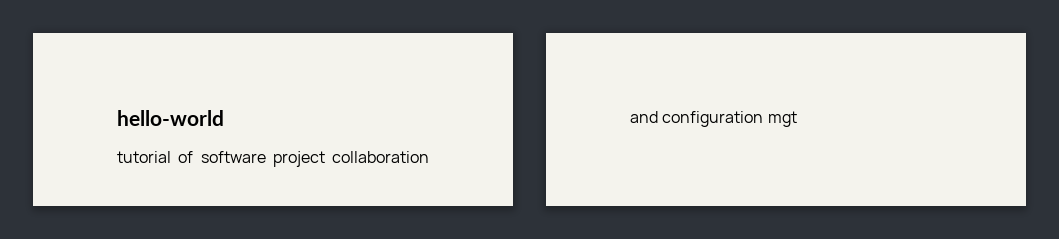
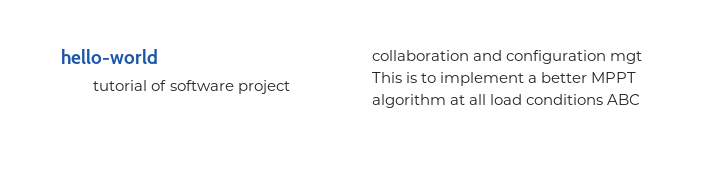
(797, 119) none -> [372,72,637,86] [372,94,641,108] This is to implement a better MPPT algorithm at all load conditions ABC

